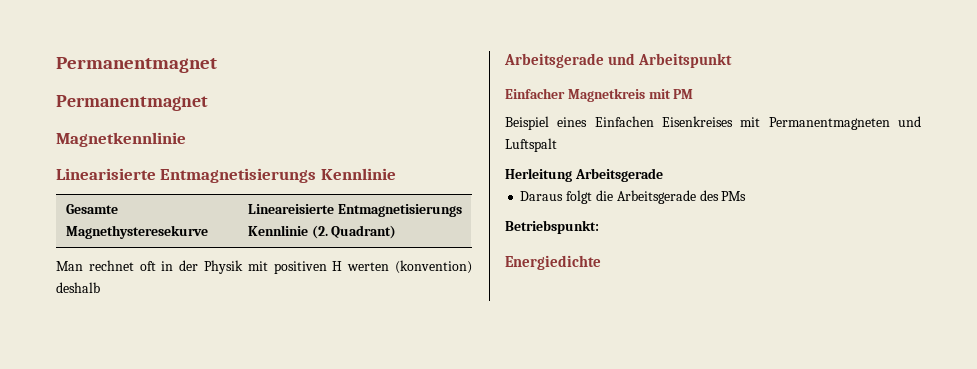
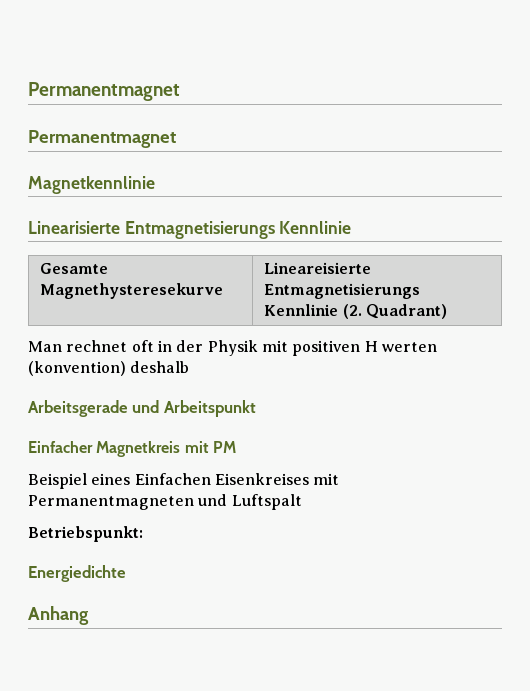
[505,168,663,182] [520,190,747,204] // Herleitung Arbeitsgerade // Daraus folgt die Arbeitsgerade des PMs -> (302, 502) none
(601, 262) none -> [28,606,89,625] // Anhang

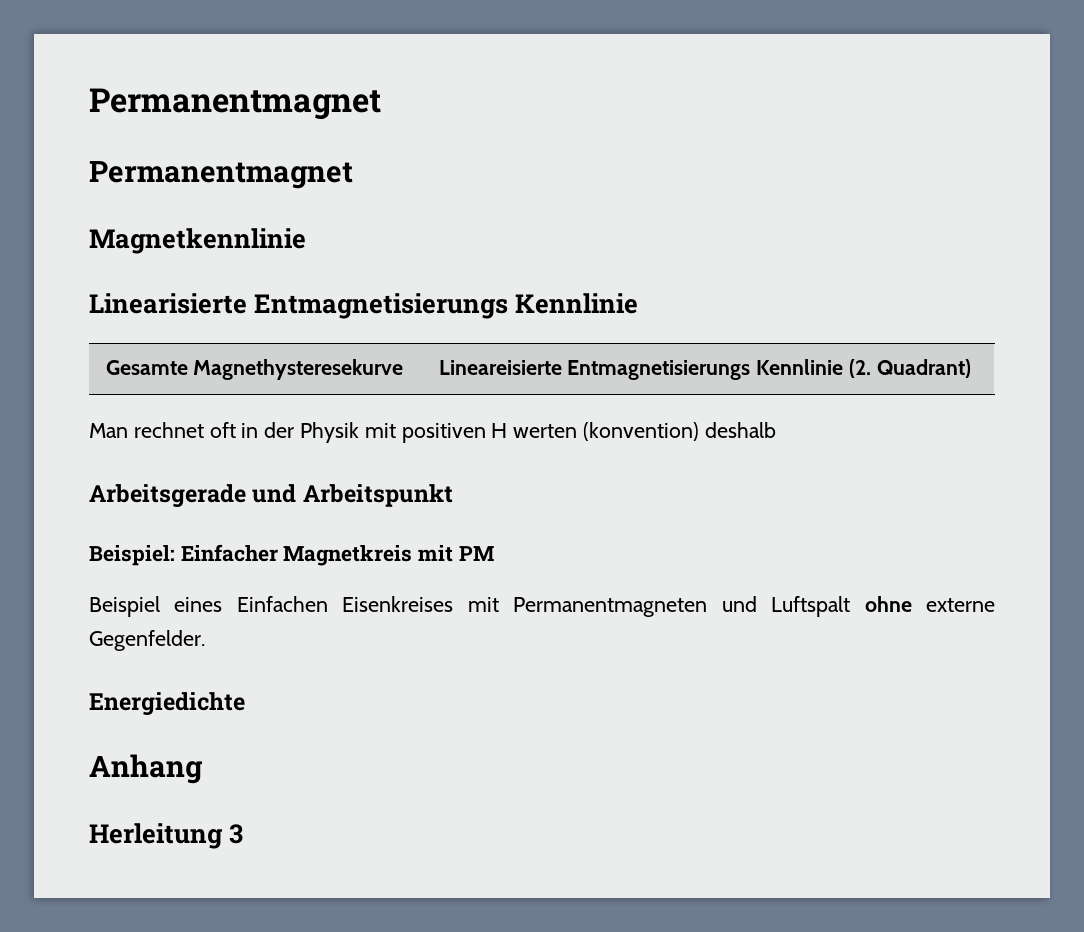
(256, 408) none -> [89,545,175,566] Beispiel:
[28,526,143,542] // Betriebspunkt: -> [864,596,996,612] [89,630,205,651] ohne externe Gegenfelder.
(89, 615) none -> [89,823,244,849] // Herleitung 3

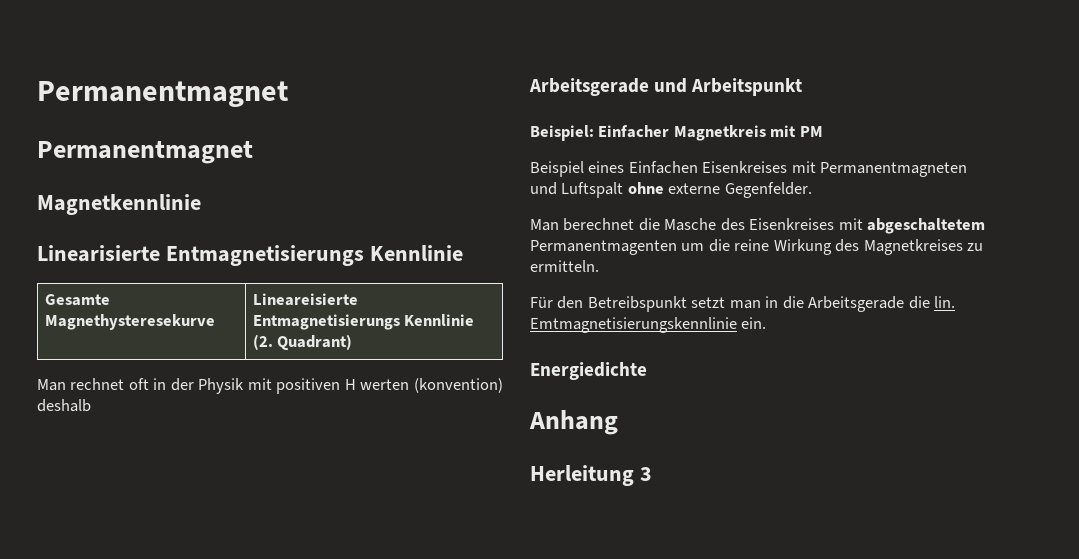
(205, 640) none -> [530,218,986,234] [530,239,984,255] [530,260,599,272] [530,296,956,312] [530,317,767,333] // Man berechnet die Masche des Eisenkreises mit abgeschaltetem Permanentmagenten um die reine Wirkung des Magnetkreises zu ermitteln. // Für den Betreibspunkt setzt man in die Arbeitsgerade die lin. Emtmagnetisierungskennlinie ein.

